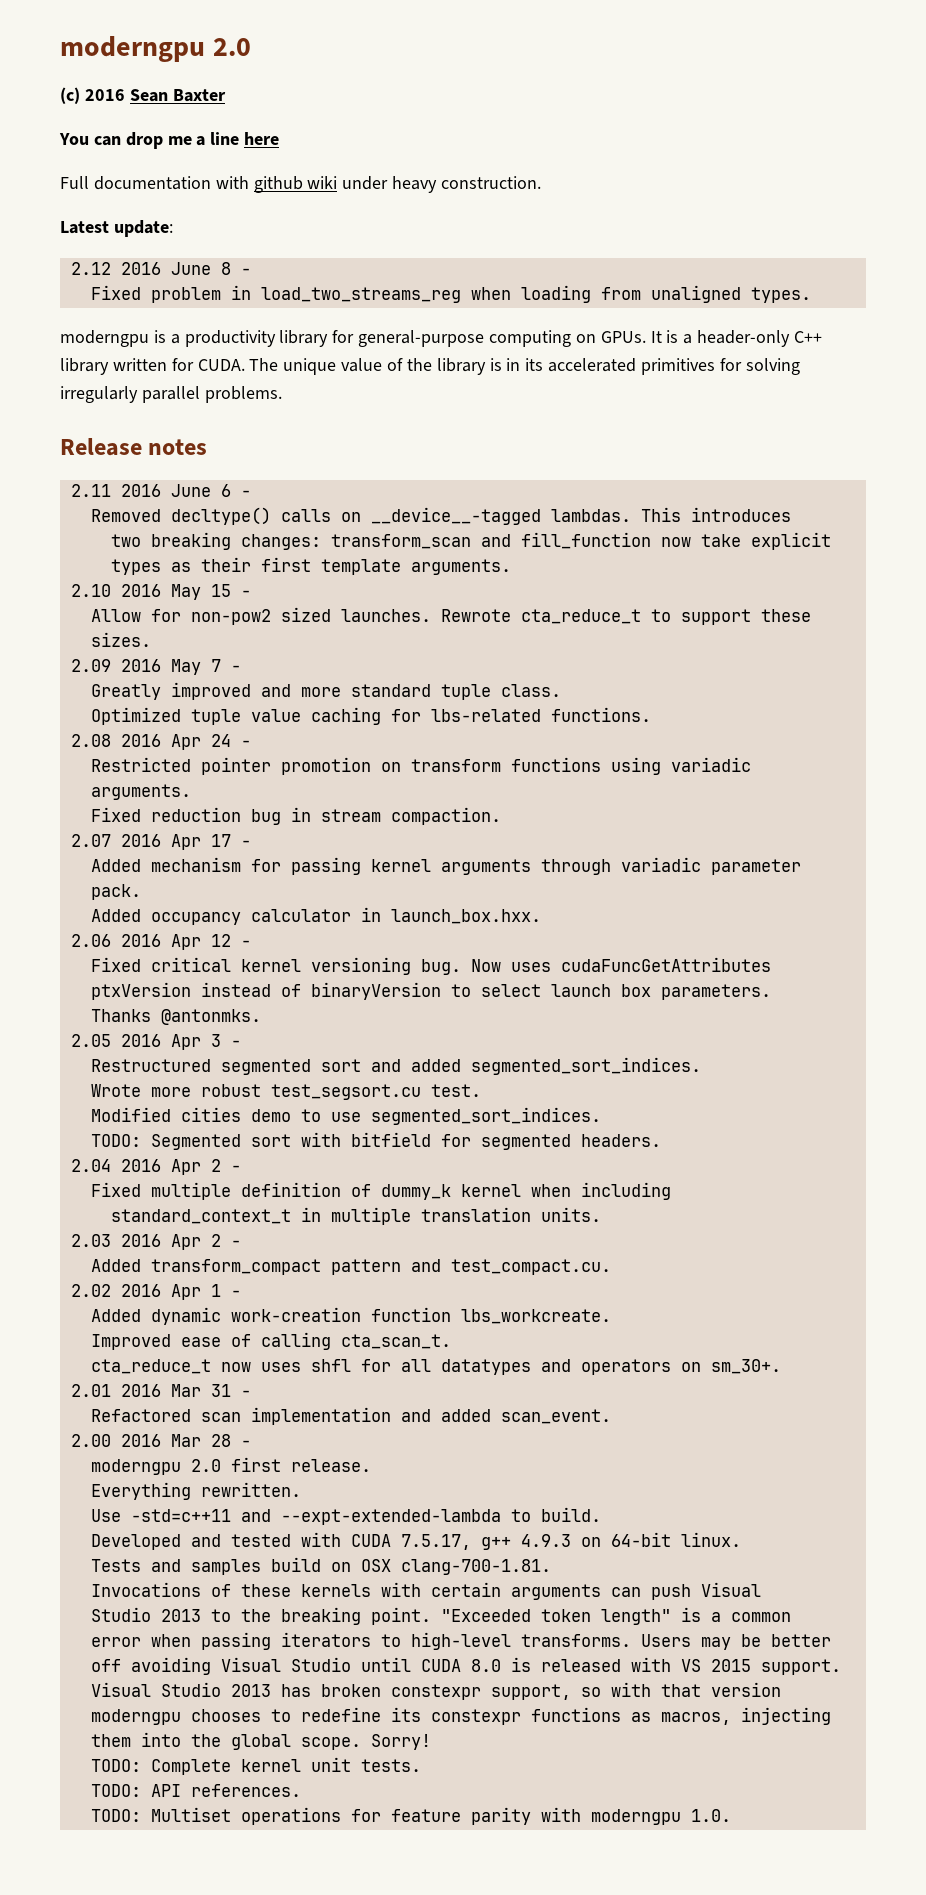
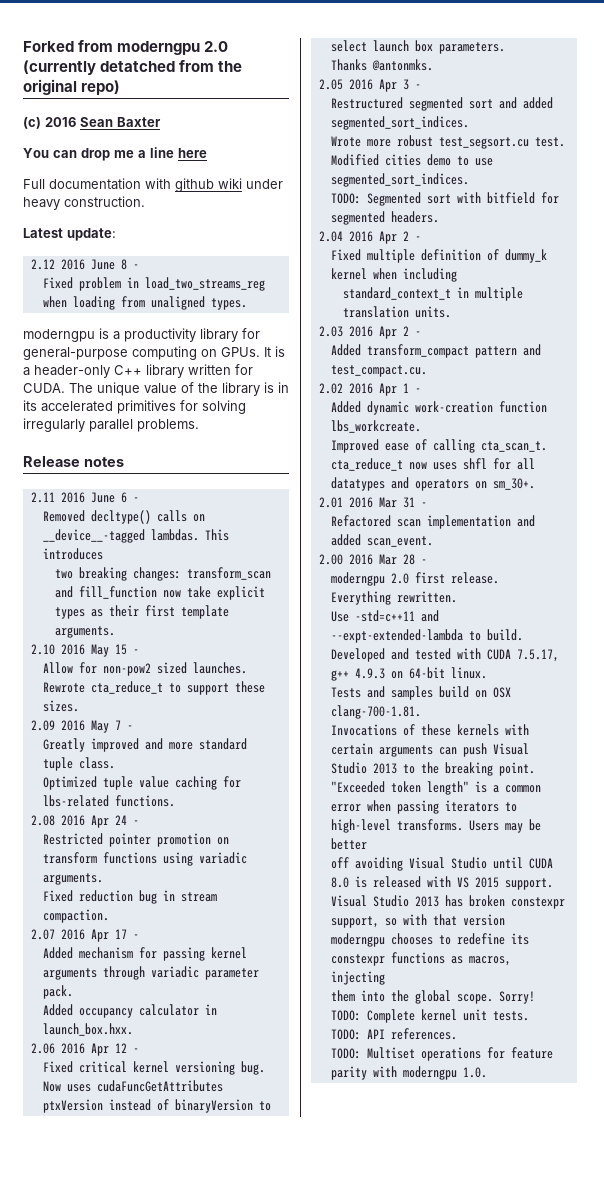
[60,36,251,62] moderngpu 2.0 -> [23,40,229,55] [23,60,243,75] [23,79,121,95] Forked from moderngpu 2.0 (currently detatched from the original repo)

